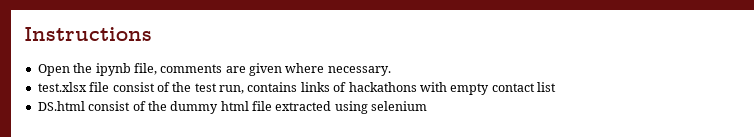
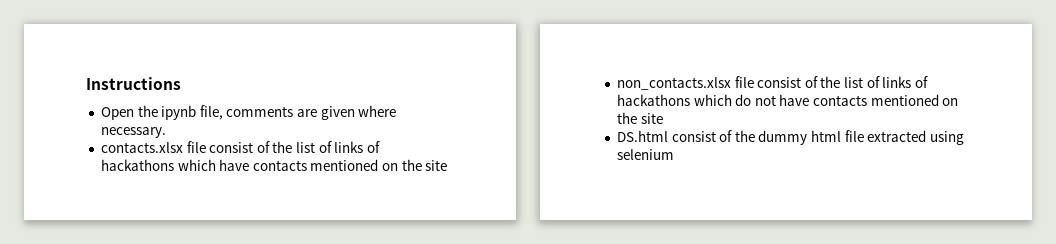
[37,82,556,95] test.xlsx file consist of the test run, contains links of hackathons with empty contact list -> [100,141,381,153] [100,159,448,171] [616,76,929,90] [616,94,959,106] [616,112,663,124] contacts.xlsx file consist of the list of links of hackathons which have contacts mentioned on the site // non_contacts.xlsx file consist of the list of links of hackathons which do not have contacts mentioned on the site

